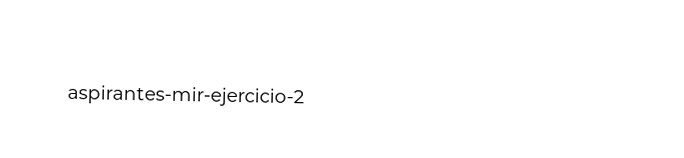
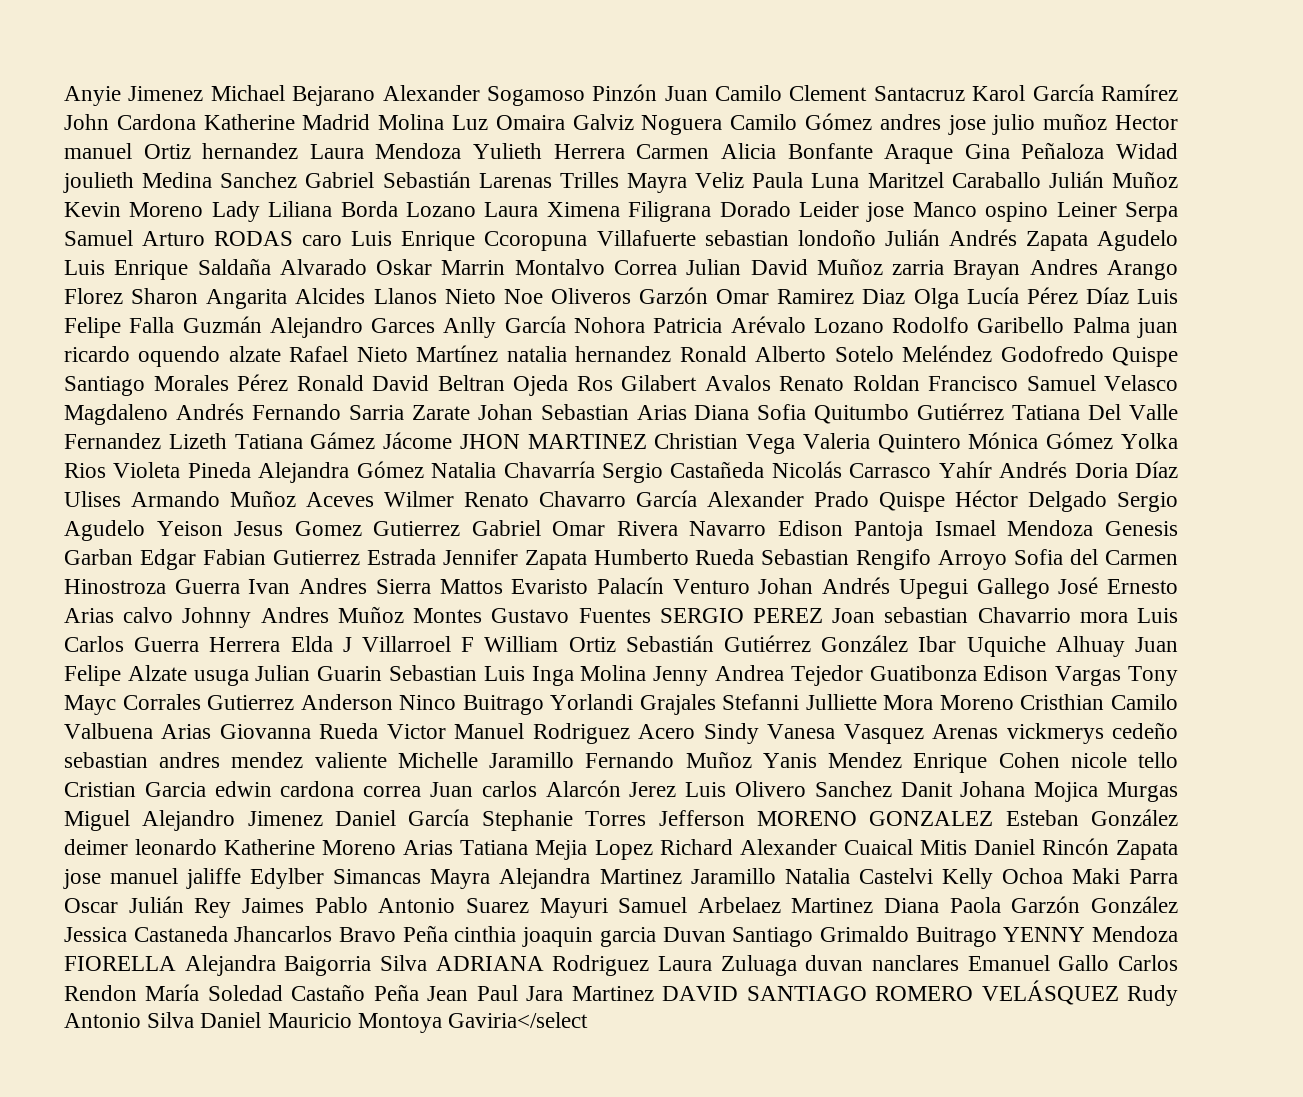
[67,84,305,108] aspirantes-mir-ejercicio-2 -> [64,84,1178,106] [64,113,1178,135] [64,142,1179,164] [63,171,1178,193] [64,201,1178,222] [64,229,1179,251] [64,258,1179,280] [64,287,1178,309] [64,316,1179,338] [64,345,1178,367] [64,374,1178,396] [64,403,1178,425] [64,432,1178,454] [64,461,1178,483] [64,490,1178,512] [64,520,1178,541] [64,549,1179,570] [64,577,1178,599] [64,606,1178,628] [64,635,1179,657] [64,665,1178,686] [64,694,1178,715] [64,722,1178,744] [64,751,1179,773] [64,780,1178,802] [64,809,1178,831] [64,838,1178,860] [63,868,1178,889] [64,896,1178,918] [64,925,1179,947] [64,955,1178,976] [64,980,1178,1006] [64,1012,589,1033] Anyie Jimenez Michael Bejarano Alexander Sogamoso Pinzón Juan Camilo Clement Santacruz Karol García Ramírez John Cardona Katherine Madrid Molina Luz Omaira Galviz Noguera Camilo Gómez andres jose julio muñoz Hector manuel Ortiz hernandez Laura Mendoza Yulieth Herrera Carmen Alicia Bonfante Araque Gina Peñaloza Widad joulieth Medina Sanchez Gabriel Sebastián Larenas Trilles Mayra Veliz Paula Luna Maritzel Caraballo Julián Muñoz Kevin Moreno Lady Liliana Borda Lozano Laura Ximena Filigrana Dorado Leider jose Manco ospino Leiner Serpa Samuel Arturo RODAS caro Luis Enrique Ccoropuna Villafuerte sebastian londoño Julián Andrés Zapata Agudelo Luis Enrique Saldaña Alvarado Oskar Marrin Montalvo Correa Julian David Muñoz zarria Brayan Andres Arango Florez Sharon Angarita Alcides Llanos Nieto Noe Oliveros Garzón Omar Ramirez Diaz Olga Lucía Pérez Díaz Luis Felipe Falla Guzmán Alejandro Garces Anlly García Nohora Patricia Arévalo Lozano Rodolfo Garibello Palma juan ricardo oquendo alzate Rafael Nieto Martínez natalia hernandez Ronald Alberto Sotelo Meléndez Godofredo Quispe Santiago Morales Pérez Ronald David Beltran Ojeda Ros Gilabert Avalos Renato Roldan Francisco Samuel Velasco Magdaleno Andrés Fernando Sarria Zarate Johan Sebastian Arias Diana Sofia Quitumbo Gutiérrez Tatiana Del Valle Fernandez Lizeth Tatiana Gámez Jácome JHON MARTINEZ Christian Vega Valeria Quintero Mónica Gómez Yolka Rios Violeta Pineda Alejandra Gómez Natalia Chavarría Sergio Castañeda Nicolás Carrasco Yahír Andrés Doria Díaz Ulises Armando Muñoz Aceves Wilmer Renato Chavarro García Alexander Prado Quispe Héctor Delgado Sergio Agudelo Yeison Jesus Gomez Gutierrez Gabriel Omar Rivera Navarro Edison Pantoja Ismael Mendoza Genesis Garban Edgar Fabian Gutierrez Estrada Jennifer Zapata Humberto Rueda Sebastian Rengifo Arroyo Sofia del Carmen Hinostroza Guerra Ivan Andres Sierra Mattos Evaristo Palacín Venturo Johan Andrés Upegui Gallego José Ernesto Arias calvo Johnny Andres Muñoz Montes Gustavo Fuentes SERGIO PEREZ Joan sebastian Chavarrio mora Luis Carlos Guerra Herrera Elda J Villarroel F William Ortiz Sebastián Gutiérrez González Ibar Uquiche Alhuay Juan Felipe Alzate usuga Julian Guarin Sebastian Luis Inga Molina Jenny Andrea Tejedor Guatibonza Edison Vargas Tony Mayc Corrales Gutierrez Anderson Ninco Buitrago Yorlandi Grajales Stefanni Julliette Mora Moreno Cristhian Camilo Valbuena Arias Giovanna Rueda Victor Manuel Rodriguez Acero Sindy Vanesa Vasquez Arenas vickmerys cedeño sebastian andres mendez valiente Michelle Jaramillo Fernando Muñoz Yanis Mendez Enrique Cohen nicole tello Cristian Garcia edwin cardona correa Juan carlos Alarcón Jerez Luis Olivero Sanchez Danit Johana Mojica Murgas Miguel Alejandro Jimenez Daniel García Stephanie Torres Jefferson MORENO GONZALEZ Esteban González deimer leonardo Katherine Moreno Arias Tatiana Mejia Lopez Richard Alexander Cuaical Mitis Daniel Rincón Zapata jose manuel jaliffe Edylber Simancas Mayra Alejandra Martinez Jaramillo Natalia Castelvi Kelly Ochoa Maki Parra Oscar Julián Rey Jaimes Pablo Antonio Suarez Mayuri Samuel Arbelaez Martinez Diana Paola Garzón González Jessica Castaneda Jhancarlos Bravo Peña cinthia joaquin garcia Duvan Santiago Grimaldo Buitrago YENNY Mendoza FIORELLA Alejandra Baigorria Silva ADRIANA Rodriguez Laura Zuluaga duvan nanclares Emanuel Gallo Carlos Rendon María Soledad Castaño Peña Jean Paul Jara Martinez DAVID SANTIAGO ROMERO VELÁSQUEZ Rudy Antonio Silva Daniel Mauricio Montoya Gaviria</select

